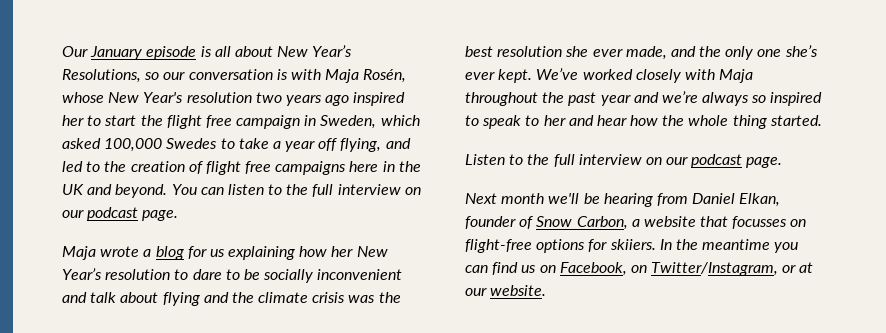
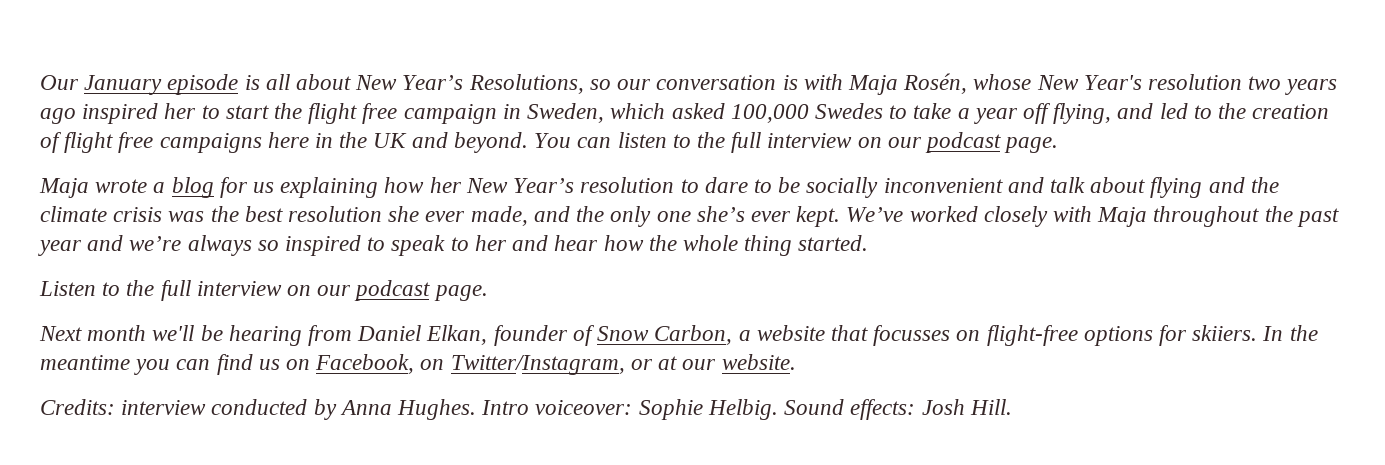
(547, 290) none -> [40,399,1012,420] // Credits: interview conducted by Anna Hughes. Intro voiceover: Sophie Helbig. Sound effects: Josh Hill.

